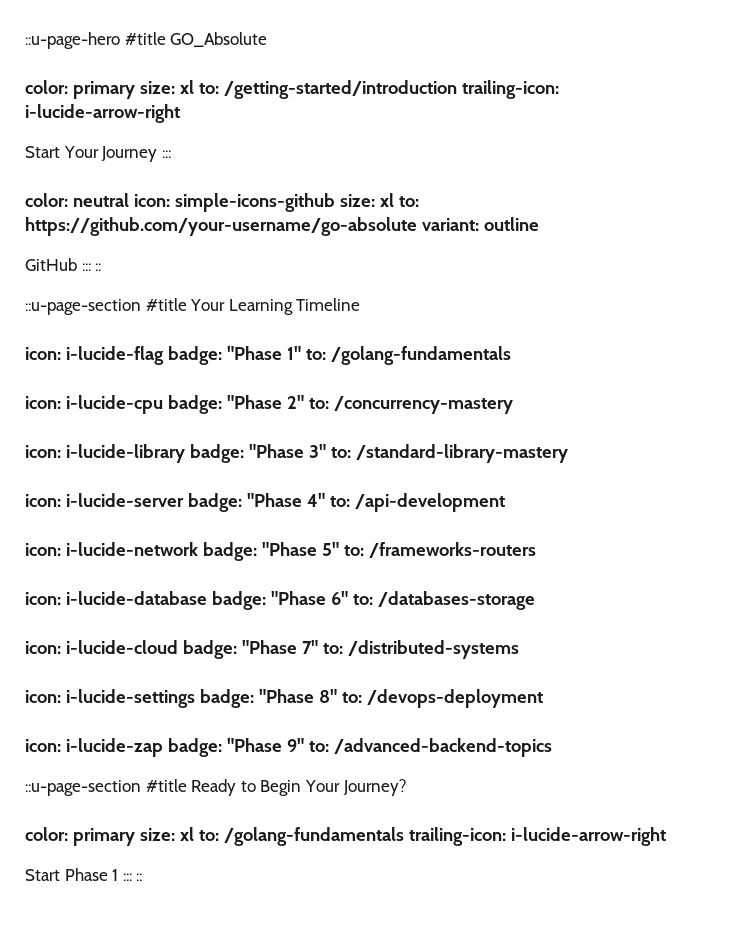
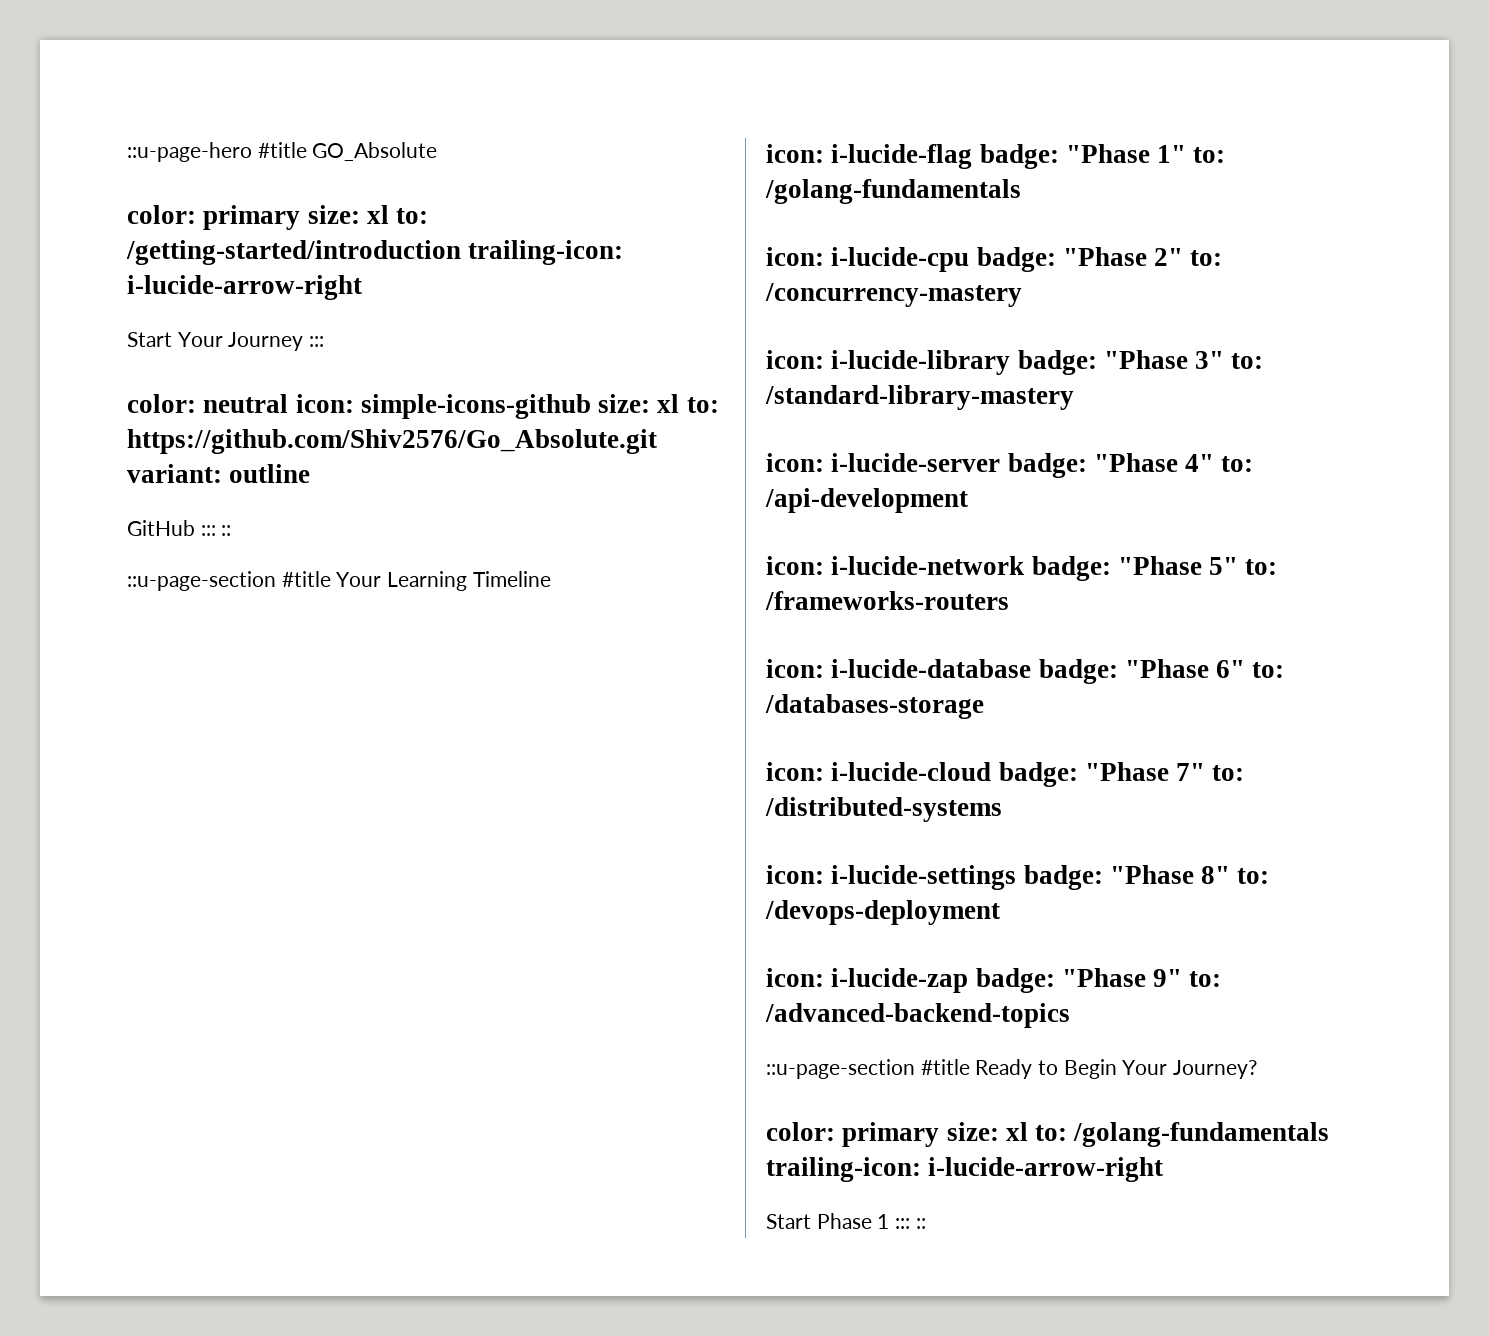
[25,217,417,236] https://github.com/your-username/go-absolute -> [127,429,657,454] https://github.com/Shiv2576/Go_Absolute.git

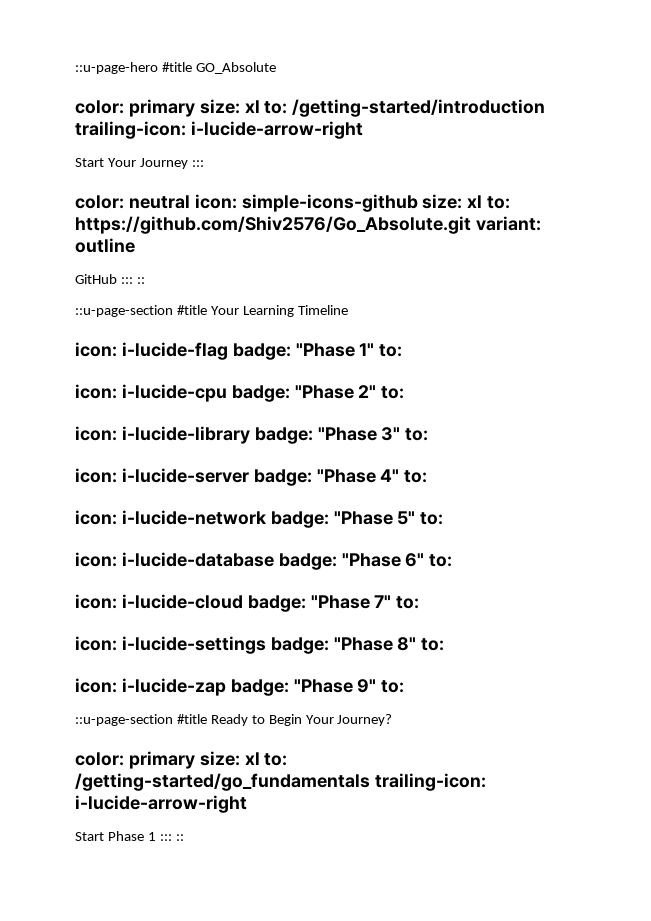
[765,179,1021,204] /golang-fundamentals -> (403, 350) none
[765,283,1022,307] /concurrency-mastery -> (405, 392) none
[765,385,1074,410] /standard-library-mastery -> (429, 434) none
[765,488,968,513] /api-development -> (428, 476) none
[765,591,1009,610] /frameworks-routers -> (444, 518) none
[765,694,984,719] /databases-storage -> (453, 560) none
[765,797,1002,822] /distributed-systems -> (420, 602) none
[765,900,1000,925] /devops-deployment -> (445, 644) none
[765,1003,1070,1028] /advanced-backend-topics -> (405, 686) none
[1073,1122,1330,1147] /golang-fundamentals -> [75,773,370,791] /getting-started/go_fundamentals

